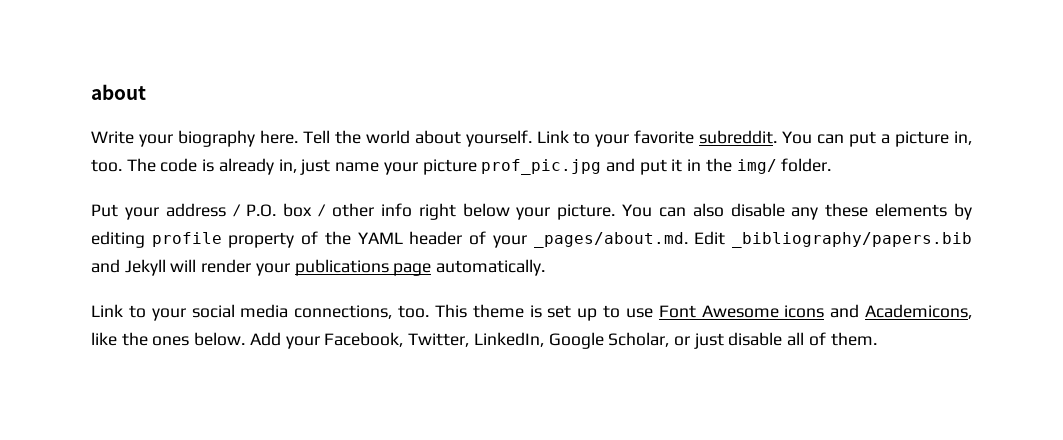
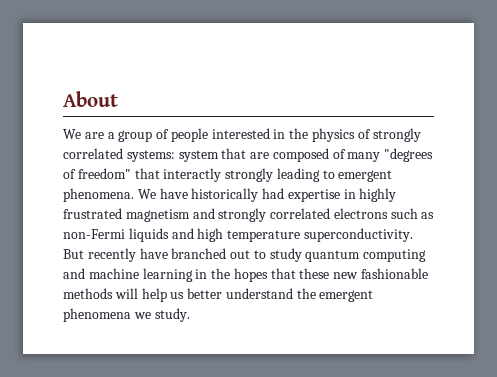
[91,84,146,100] [91,130,972,147] [91,158,832,175] [91,203,973,220] [91,231,973,248] [91,259,546,276] [91,304,973,321] [91,332,877,349] about // Write your biography here. Tell the world about yourself. Link to your favorite subreddit. You can put a picture in, too. The code is already in, just name your picture prof_pic.jpg and put it in the img/ folder. // Put your address / P.O. box / other info right below your picture. You can also disable any these elements by editing profile property of the YAML header of your _pages/about.md. Edit _bibliography/papers.bib and Jekyll will render your publications page automatically. // Link to your social media connections, too. This theme is set up to use Font Awesome icons and Academicons, like the ones below. Add your Facebook, Twitter, LinkedIn, Google Scholar, or just disable all of them. -> [63,91,118,107] [63,128,421,142] [63,148,434,162] [63,168,393,182] [63,188,397,202] [63,208,435,222] [63,228,413,242] [63,248,427,262] [63,268,429,282] [63,288,374,302] [63,308,190,322] About // We are a group of people interested in the physics of strongly correlated systems: system that are composed of many "degrees of freedom" that interactly strongly leading to emergent phenomena. We have historically had expertise in highly frustrated magnetism and strongly correlated electrons such as non-Fermi liquids and high temperature superconductivity. But recently have branched out to study quantum computing and machine learning in the hopes that these new fashionable methods will help us better understand the emergent phenomena we study.

